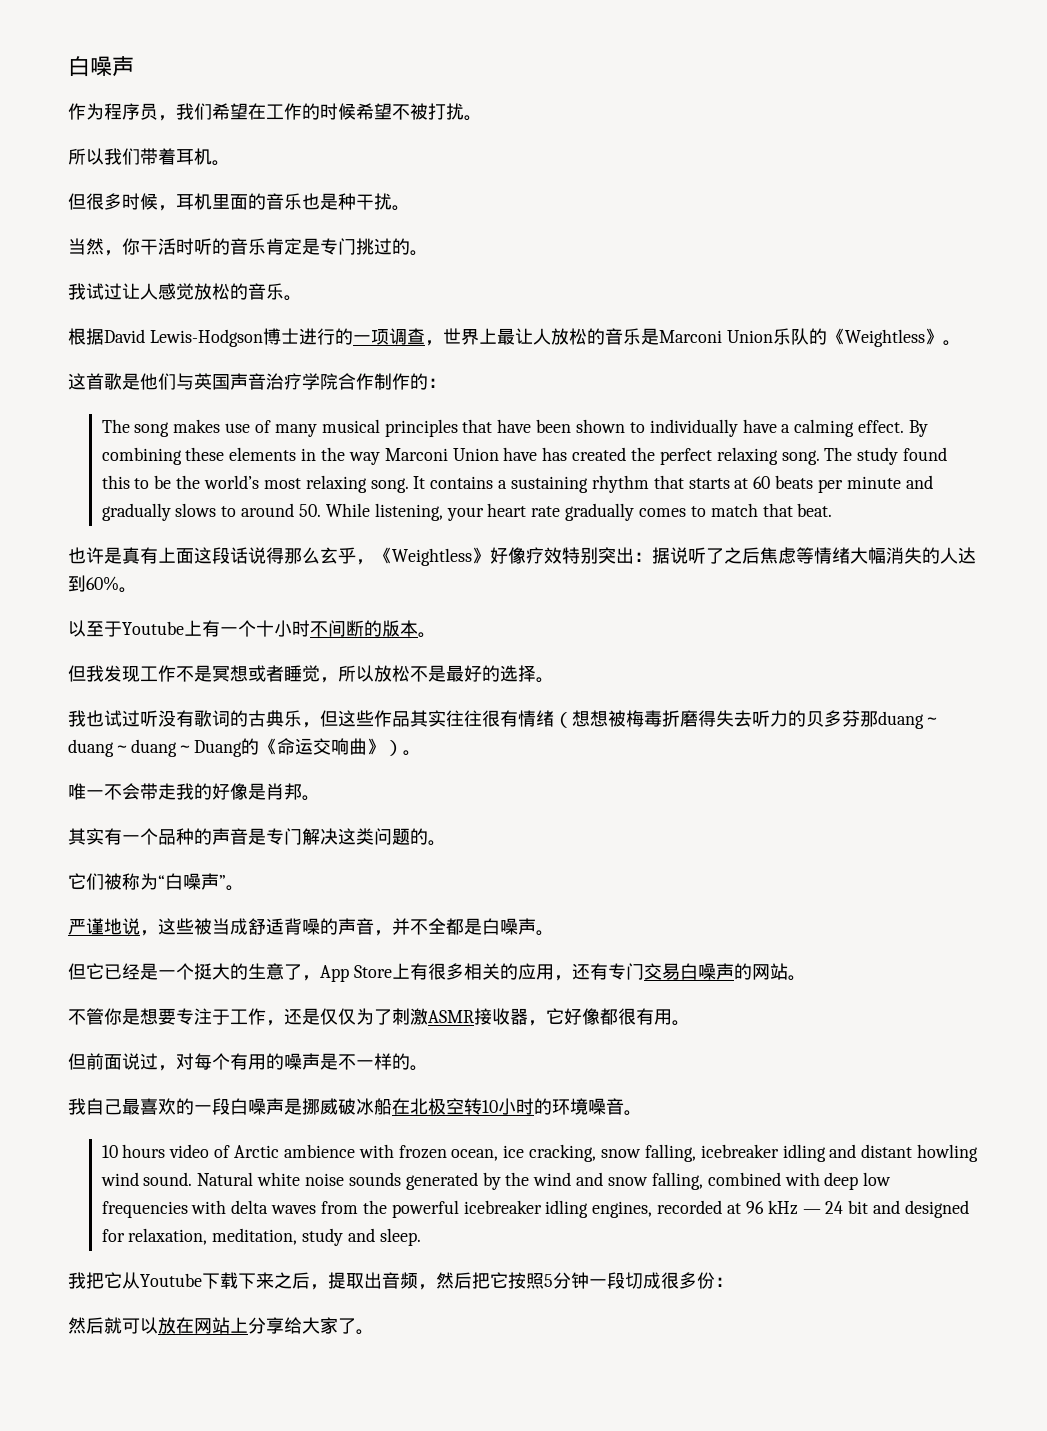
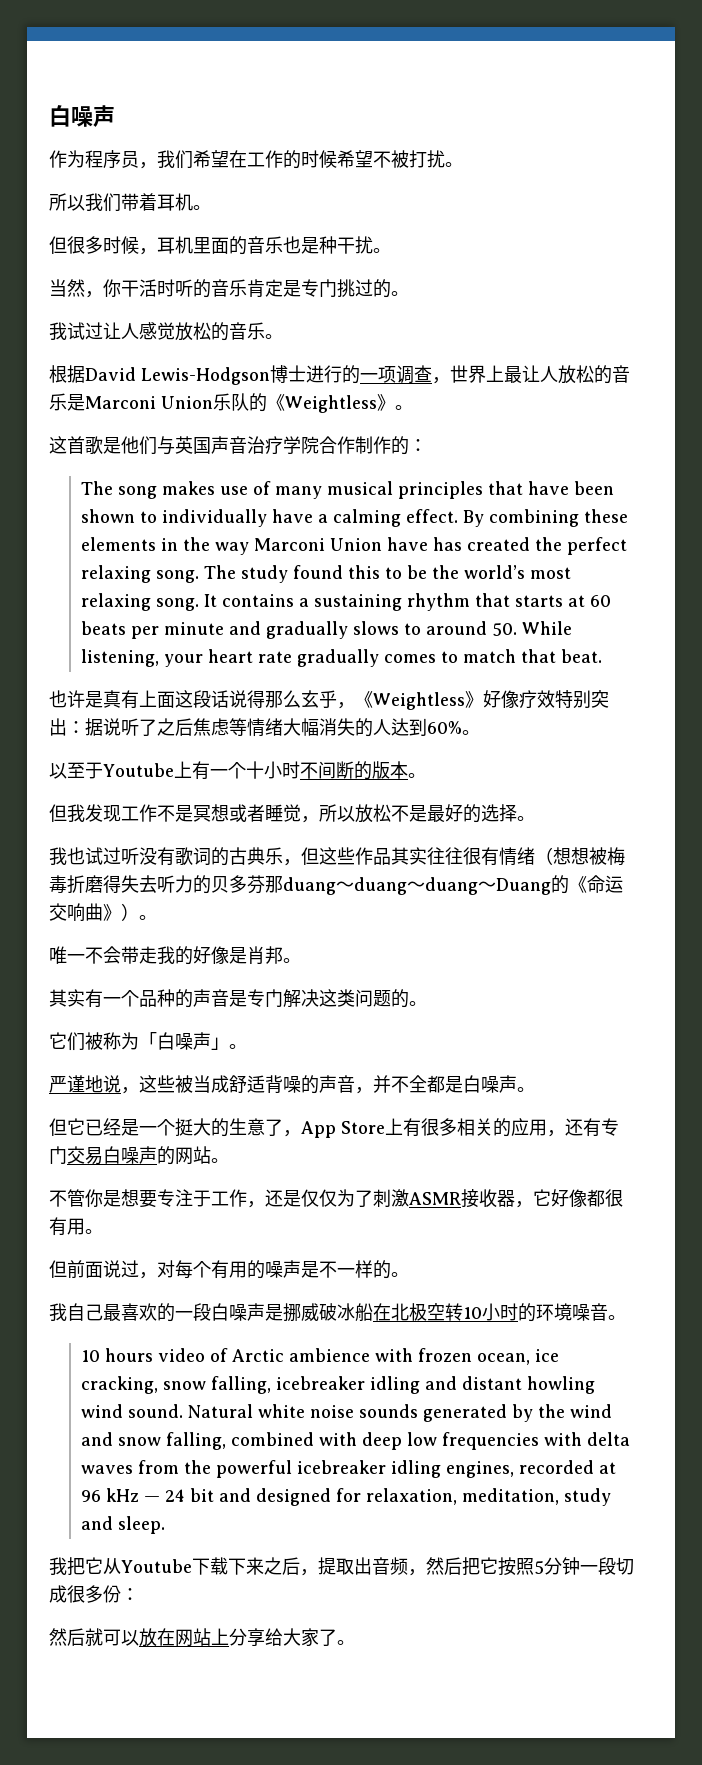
[158,873,226,890] “白噪声” -> [139,1032,229,1050] 「白噪声」

